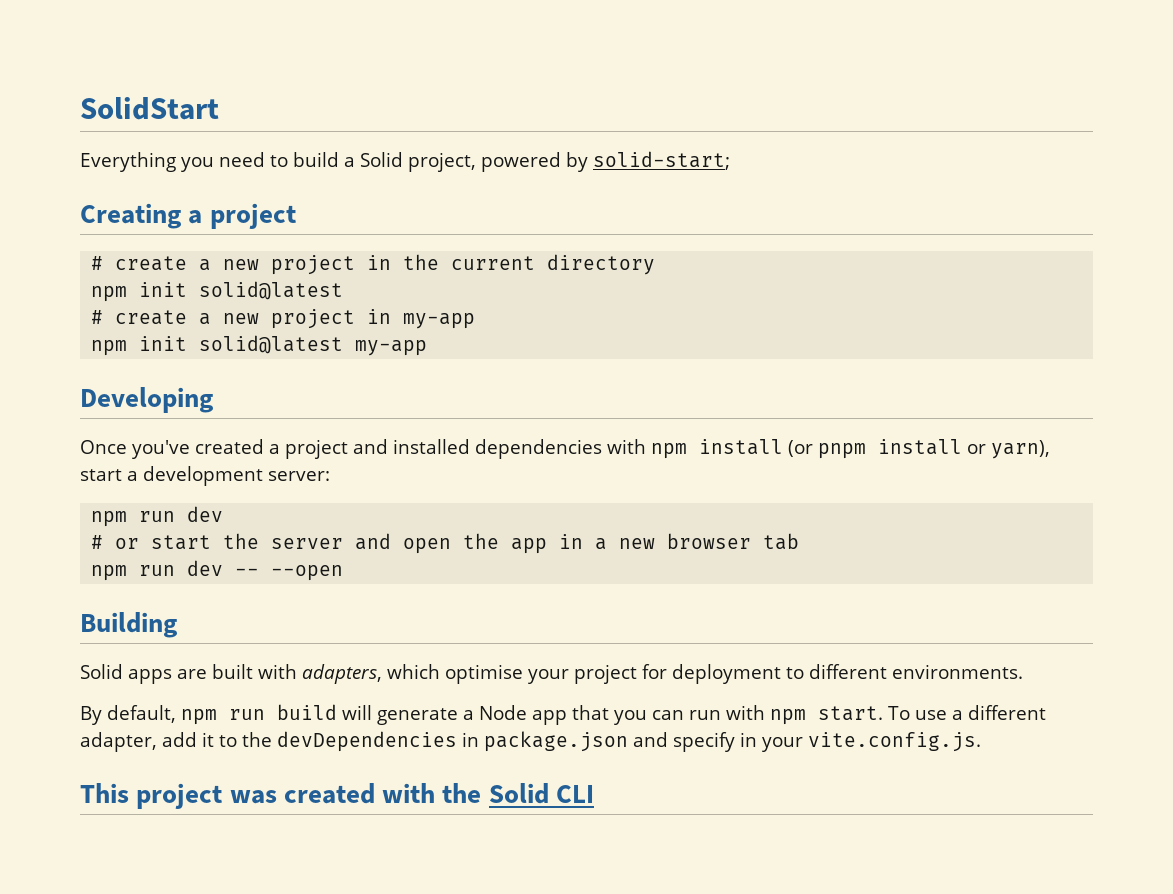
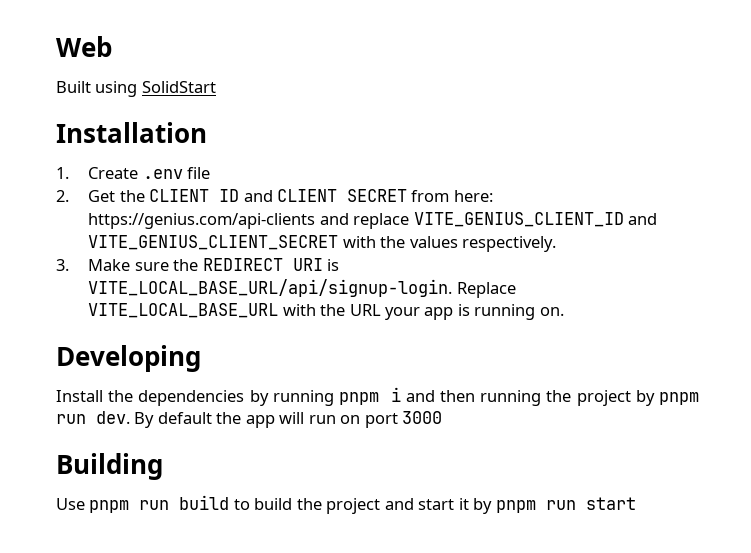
[80,97,219,120] [80,151,730,172] [80,203,296,229] [91,254,656,275] [91,281,344,302] [91,309,476,329] [91,335,428,356] [80,387,213,413] [80,439,1050,459] [80,466,330,486] [91,506,224,527] [91,533,800,554] [91,560,344,581] [80,612,177,638] [80,664,1023,684] [80,704,1046,725] [80,731,981,752] [80,783,595,809] SolidStart // Everything you need to build a Solid project, powered by solid-start; // Creating a project // # create a new project in the current directory // npm init solid@latest // # create a new project in my-app // npm init solid@latest my-app // Developing // Once you've created a project and installed dependencies with npm install (or pnpm install or yarn), start a development server: // npm run dev // # or start the server and open the app in a new browser tab // npm run dev -- --open // Building // Solid apps are built with adapters, which optimise your project for deployment to different environments. // By default, npm run build will generate a Node app that you can run with npm start. To use a different adapter, add it to the devDependencies in package.json and specify in your vite.config.js. // This project was created with the Solid CLI -> [56,36,112,57] [56,81,216,97] [56,122,207,143] [56,167,211,179] [56,189,493,202] [88,212,658,229] [88,235,557,252] [56,258,340,271] [88,279,516,298] [88,303,564,320] [56,345,201,372] [56,387,699,406] [56,411,443,428] [56,453,163,480] [56,495,636,514] Web // Built using SolidStart // Installation // 1. Create .env file // 2. Get the CLIENT ID and CLIENT SECRET from here: https://genius.com/api-clients and replace VITE_GENIUS_CLIENT_ID and VITE_GENIUS_CLIENT_SECRET with the values respectively. // 3. Make sure the REDIRECT URI is VITE_LOCAL_BASE_URL/api/signup-login. Replace VITE_LOCAL_BASE_URL with the URL your app is running on. // Developing // Install the dependencies by running pnpm i and then running the project by pnpm run dev. By default the app will run on port 3000 // Building // Use pnpm run build to build the project and start it by pnpm run start

